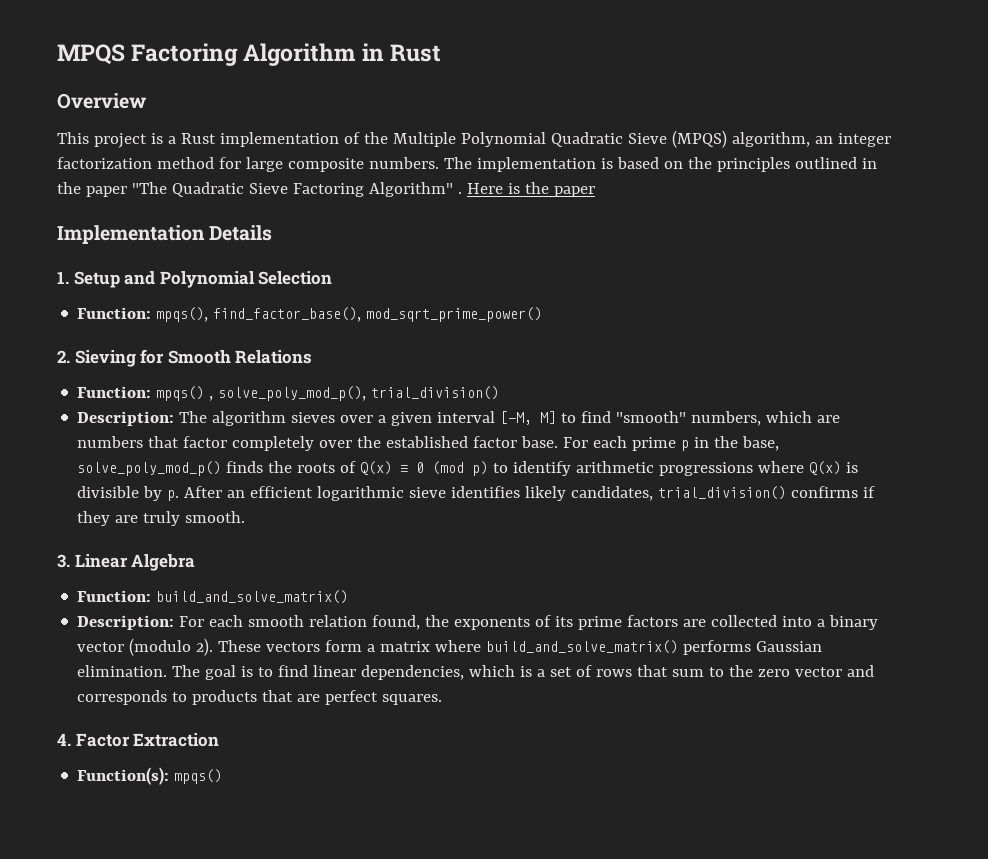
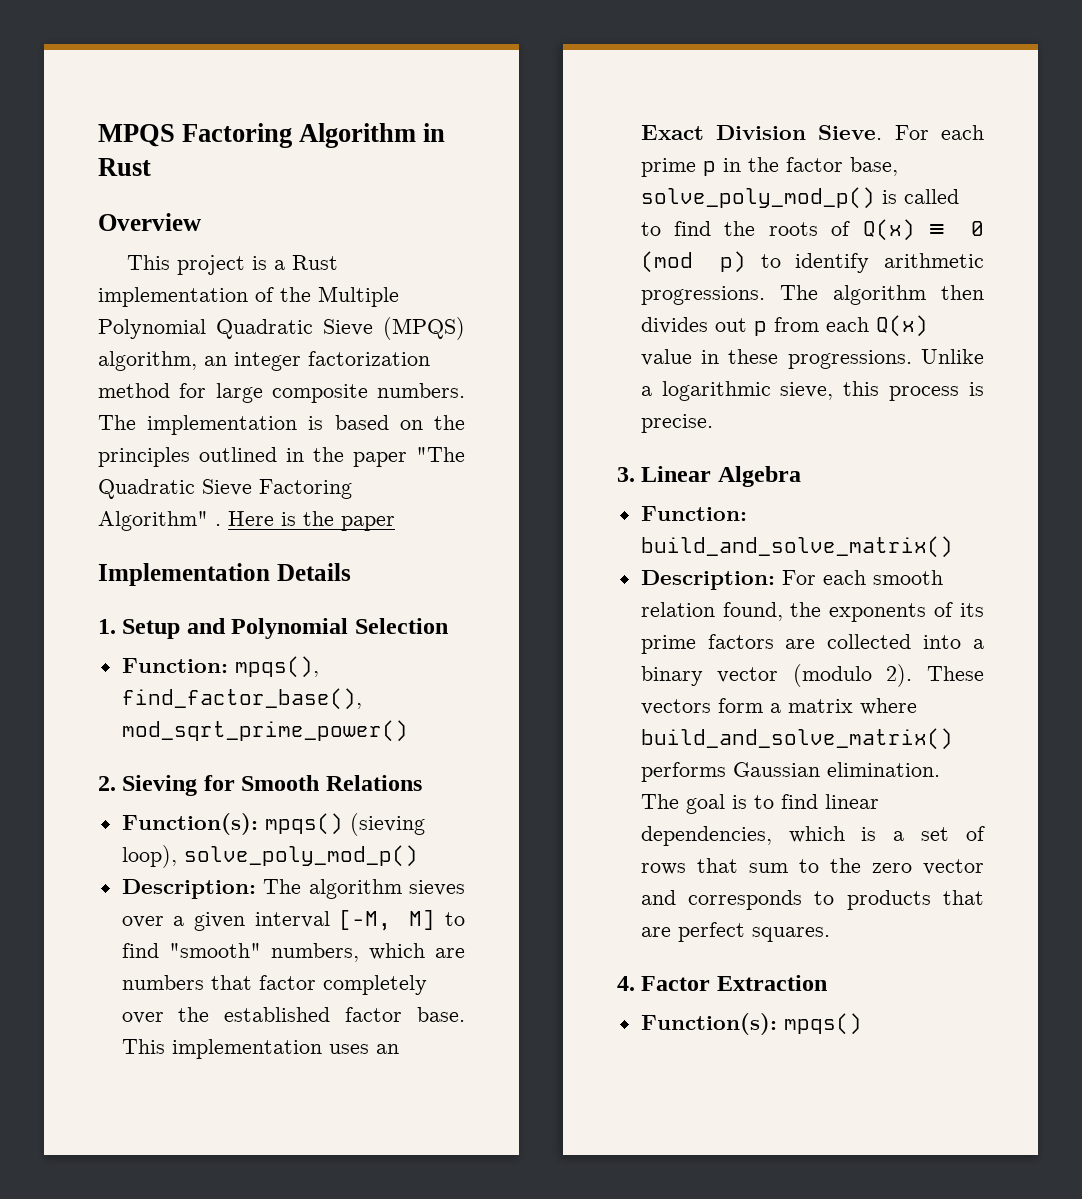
[77,386,500,401] Function: mpqs() , solve_poly_mod_p(), trial_division() -> [121,813,425,836] [121,845,418,868] Function(s): mpqs() (sieving loop), solve_poly_mod_p()
(559, 442) none -> [121,1039,399,1059] [640,125,883,140] This implementation uses an Exact Division Sieve.
(739, 442) none -> [785,157,843,172] factor
[226,461,264,473] finds -> [881,189,959,204] [640,221,712,236] is called to find
[659,461,859,476] [77,486,876,501] [77,511,246,526] progressions where Q(x) is divisible by p. After an efficient logarithmic sieve identifies likely candidates, trial_division() confirms if they are truly smooth. -> [640,285,984,305] [640,315,928,337] [640,349,984,369] [640,381,984,401] [640,414,713,433] progressions. The algorithm then divides out p from each Q(x) value in these progressions. Unlike a logarithmic sieve, this process is precise.

